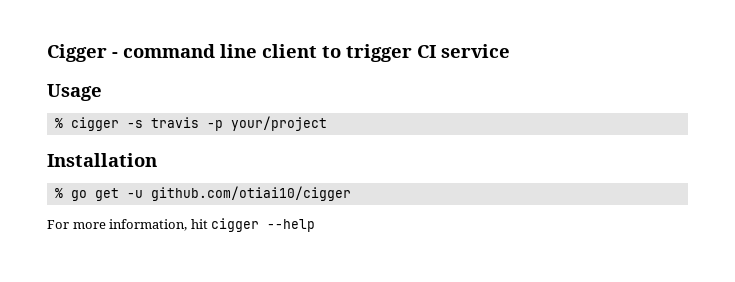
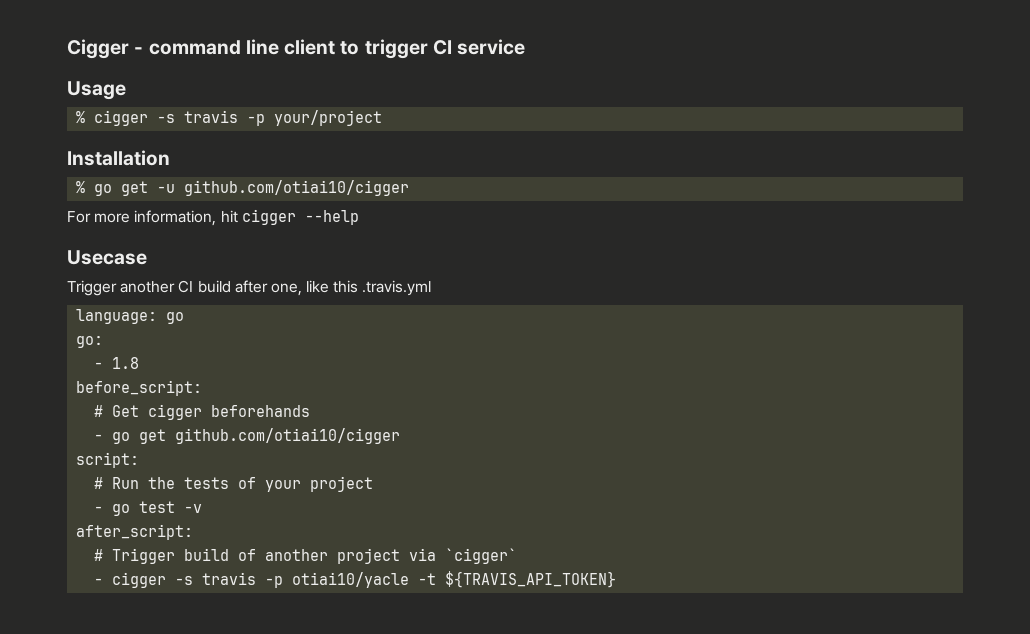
(316, 225) none -> [67,250,147,265] [67,280,432,296] [76,309,185,324] [76,336,104,348] [94,357,140,369] [76,380,203,396] [94,404,311,420] [94,428,401,444] [76,452,140,468] [94,476,374,492] [94,501,203,516] [76,524,194,540] [94,548,518,564] [94,571,617,588] // Usecase // Trigger another CI build after one, like this .travis.yml // language: go // go: // - 1.8 // before_script: // # Get cigger beforehands // - go get github.com/otiai10/cigger // script: // # Run the tests of your project // - go test -v // after_script: // # Trigger build of another project via `cigger` // - cigger -s travis -p otiai10/yacle -t ${TRAVIS_API_TOKEN}

